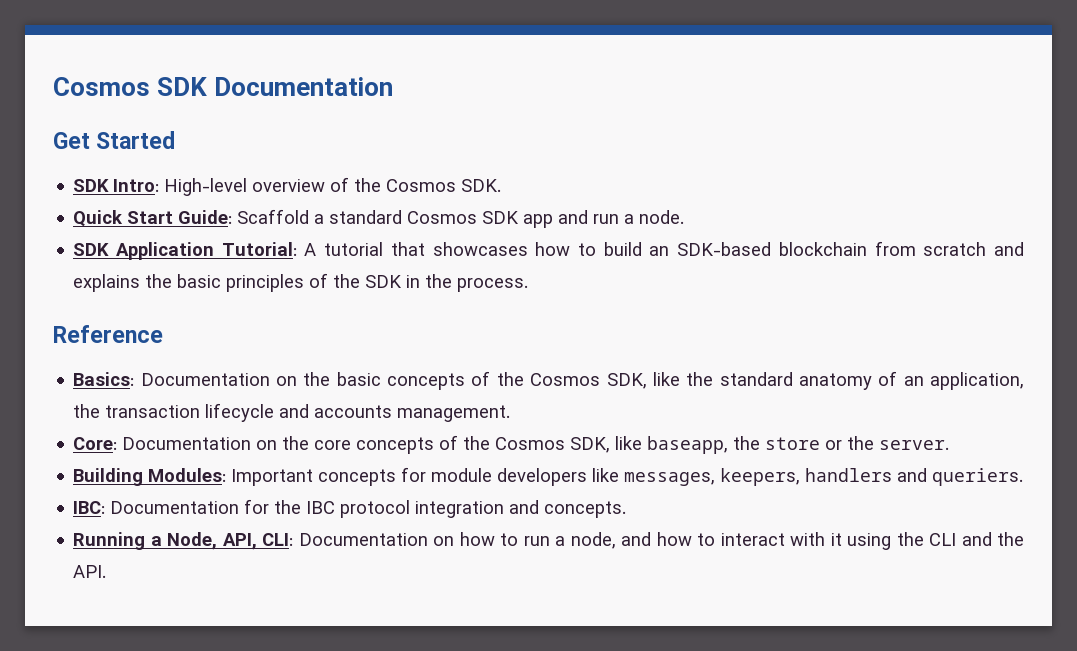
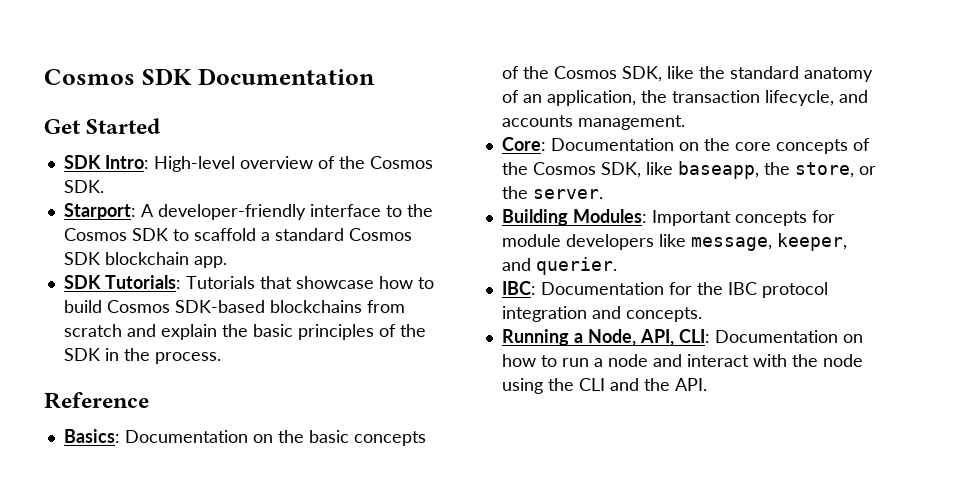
[73,209,685,228] [73,242,867,260] Quick Start Guide: Scaffold a standard Cosmos SDK app and run a node. // SDK Application Tutorial: A tutorial that showcases how to build an SDK-based blockchain -> [63,203,433,220] [63,228,412,241] [63,252,227,268] [63,275,434,289] [63,300,362,313] Starport: A developer-friendly interface to the Cosmos SDK to scaffold a standard Cosmos SDK blockchain app. // SDK Tutorials: Tutorials that showcase how to build Cosmos SDK-based blockchains
[73,274,141,292] explains -> [160,324,217,340] explain
[205,403,275,422] lifecycle -> [764,90,834,106] lifecycle,
[765,437,821,450] store -> [794,162,854,178] store,
[624,468,1024,486] messages, keepers, handlers and queriers. -> [690,233,847,251] [501,257,617,275] message, keeper, and querier.
[570,532,842,549] node, and how to interact with it -> [607,354,863,367] node and interact with the node

